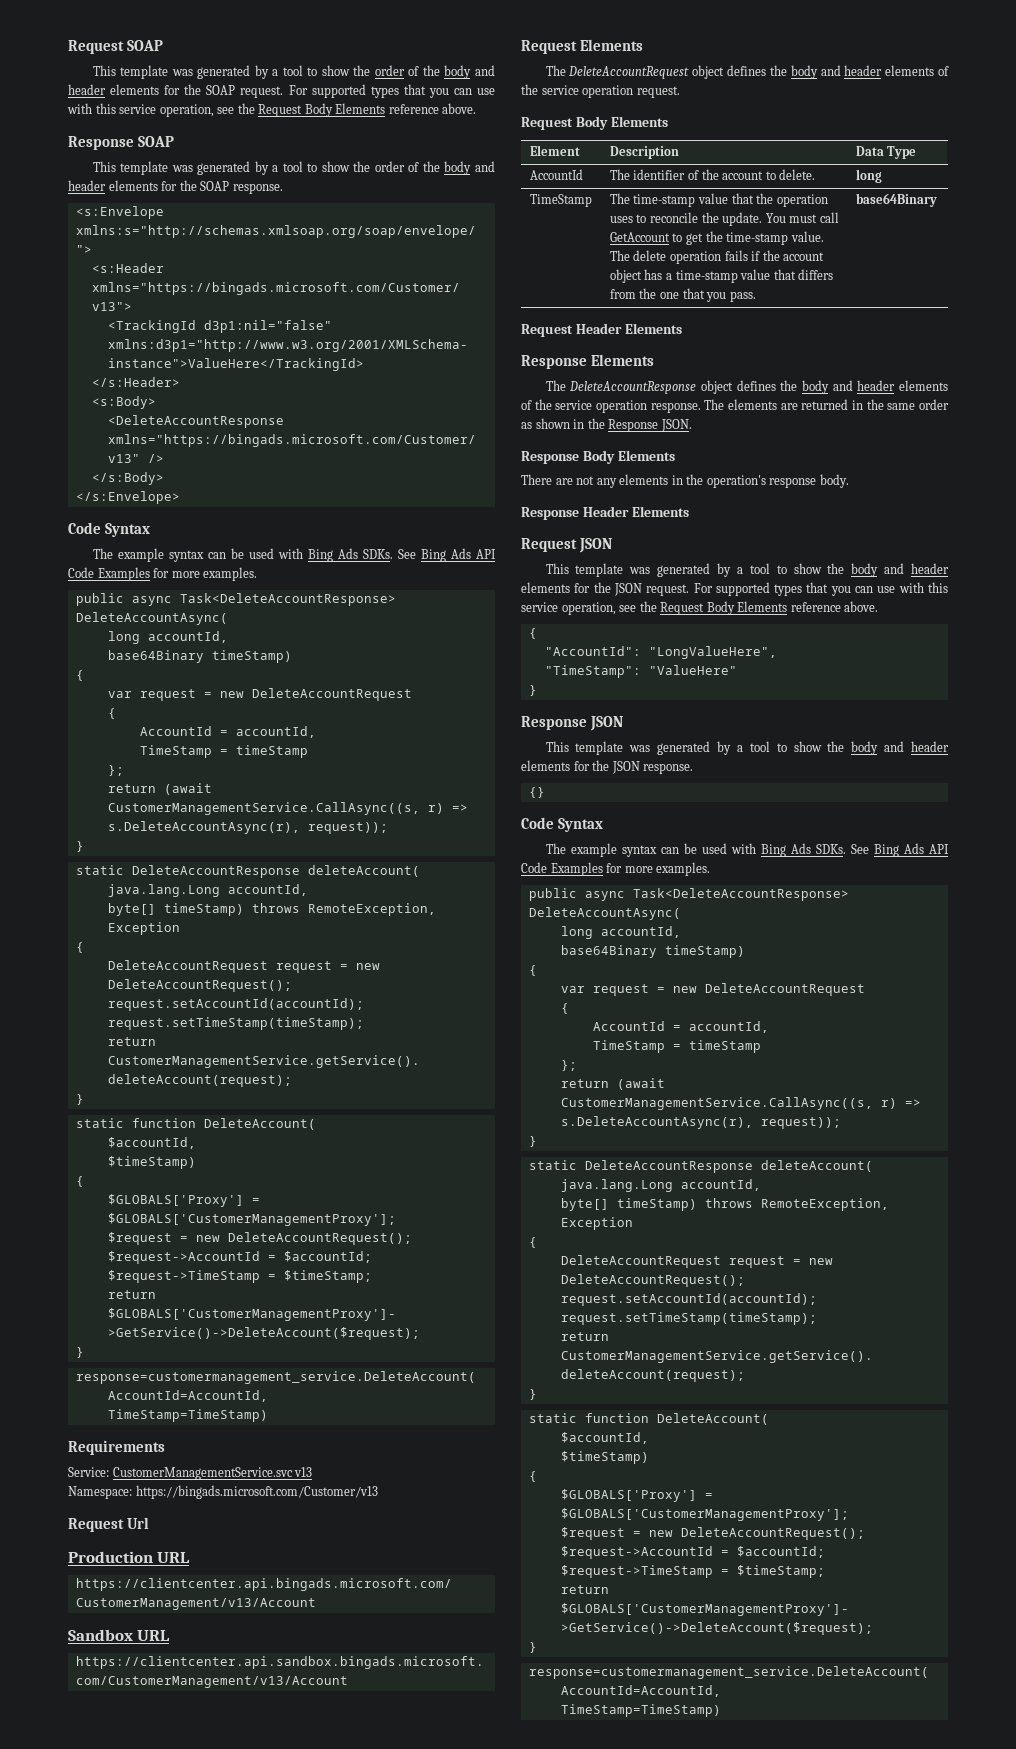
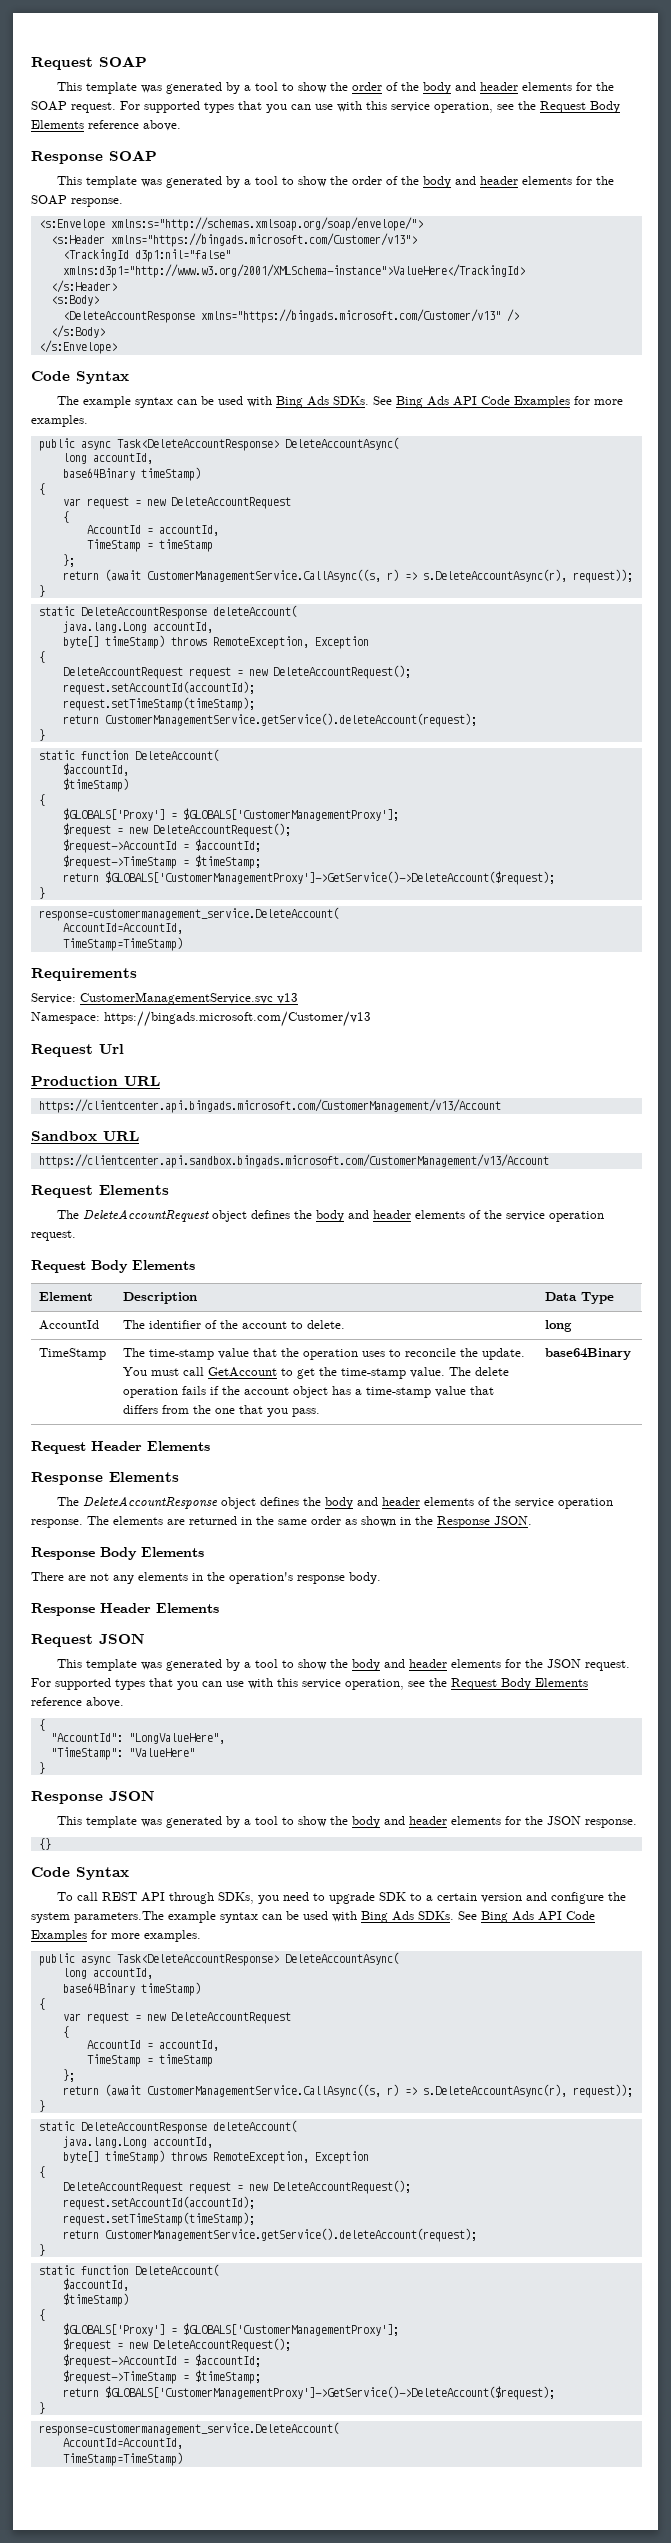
[545,843,566,854] The -> [57,1892,627,1904] [31,1911,164,1923] To call REST API through SDKs, you need to upgrade SDK to a certain version and configure the system parameters.The

